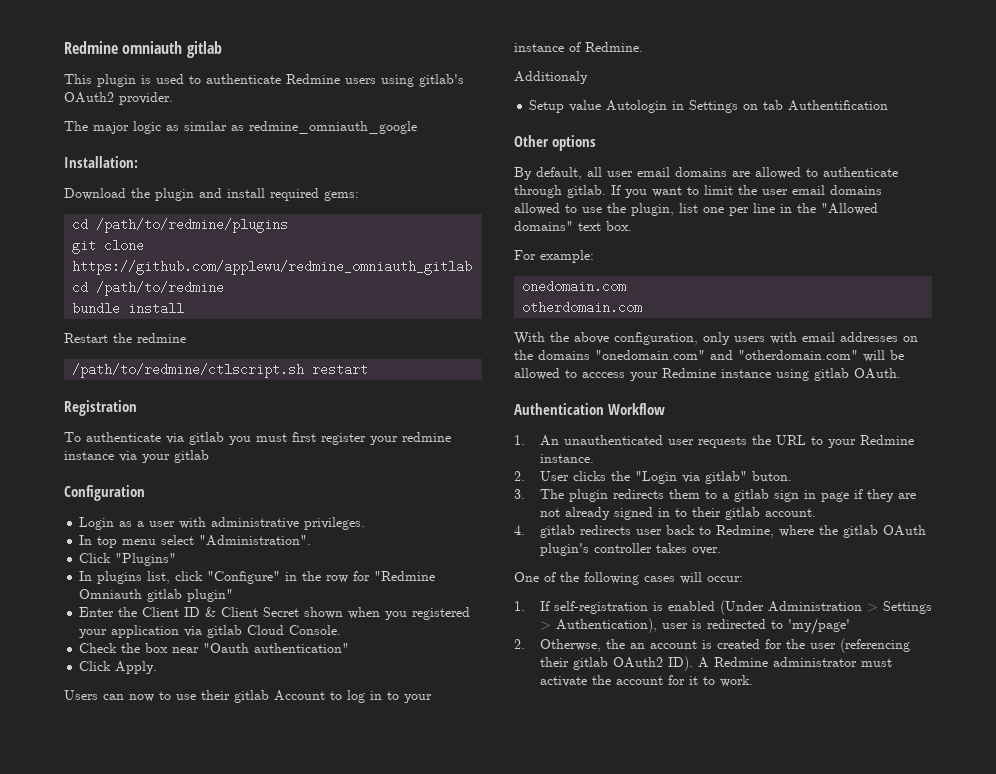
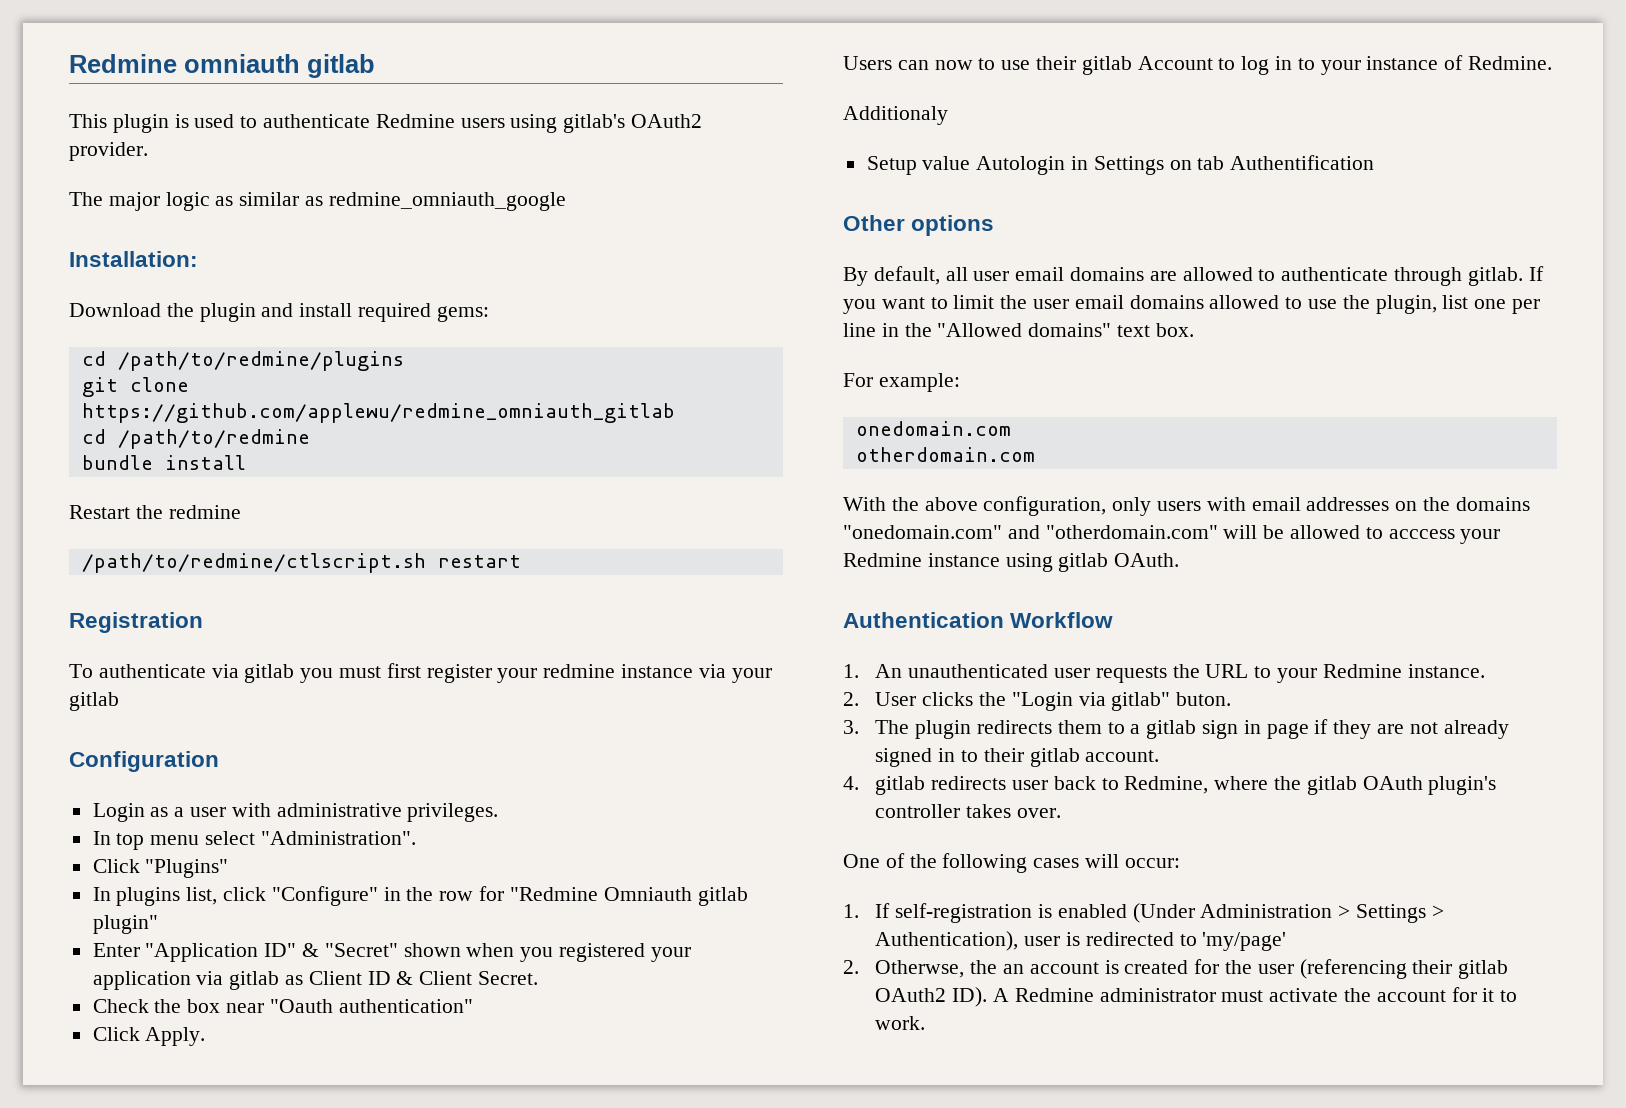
[118,607,300,617] the Сlient ID & Client Secret -> [145,943,398,962] "Application ID" & "Secret"
[247,625,342,635] Cloud Console. -> [285,971,539,985] as Сlient ID & Client Secret.

